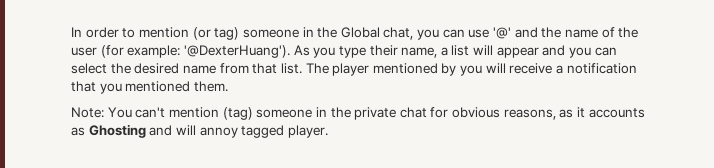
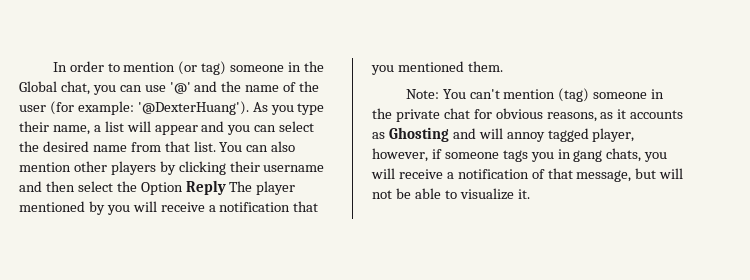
(302, 68) none -> [219,141,296,152] [19,161,325,175] [19,180,226,195] You can also mention other players by clicking their username and then select the Option Reply
[287,125,328,138] player. -> [592,128,635,142] [372,148,668,162] [371,168,684,182] [372,188,530,200] player, however, if someone tags you in gang chats, you will receive a notification of that message, but will not be able to visualize it.

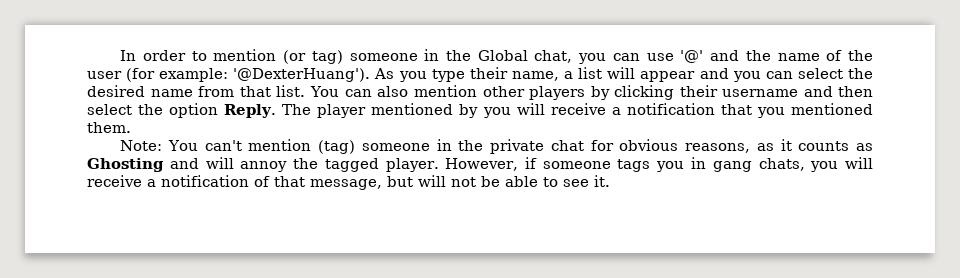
[140,180,226,195] Option Reply -> [169,103,277,118] option Reply.
[630,110,684,119] accounts -> [798,141,850,151] counts
[547,128,635,142] [372,148,428,162] tagged player, however, -> [293,158,519,172] the tagged player. However,
[459,188,514,200] visualize -> [563,179,589,187] see

